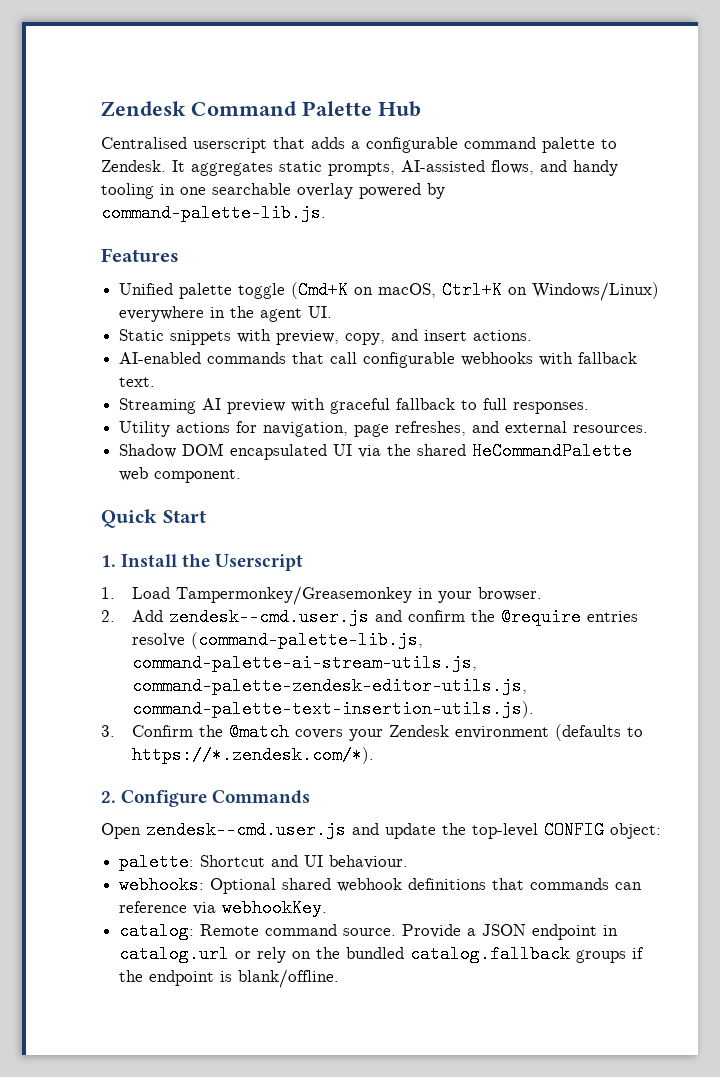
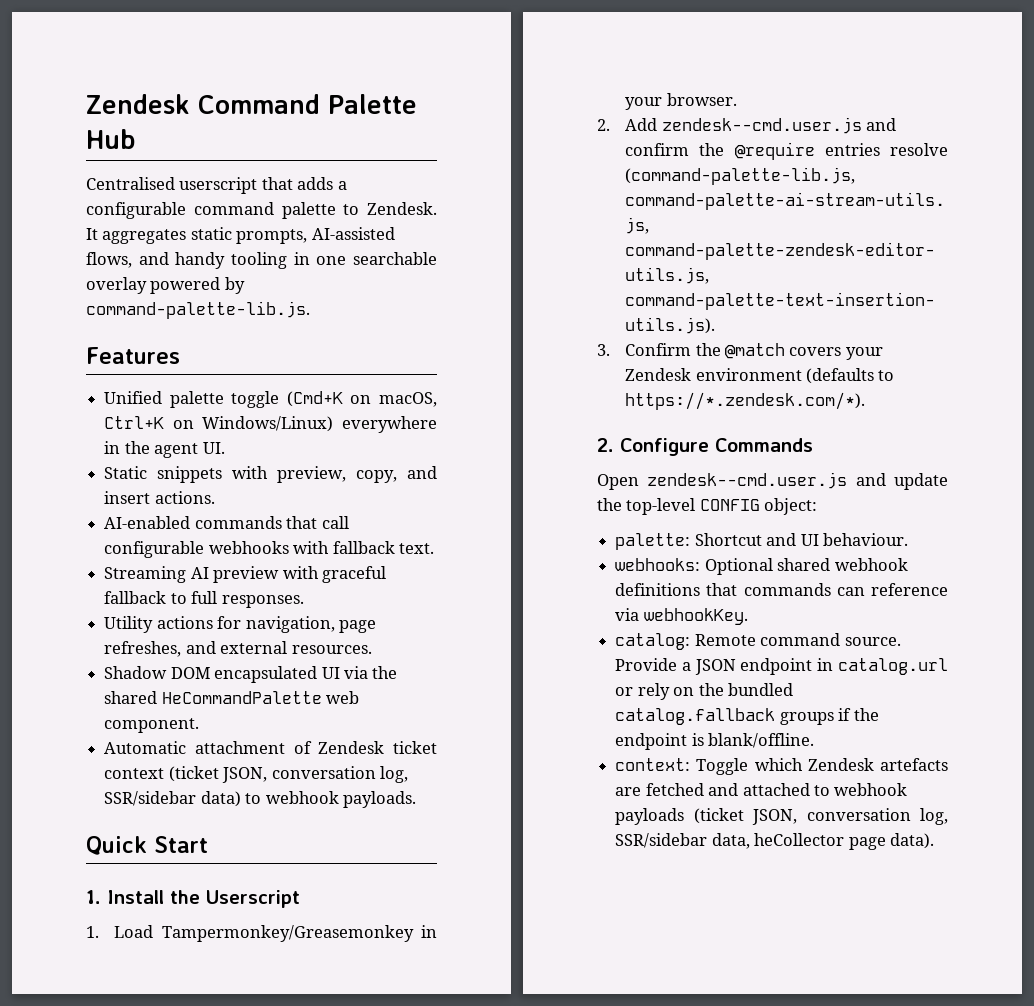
(242, 476) none -> [104,741,438,754] [104,766,408,783] [104,791,416,808] // Automatic attachment of Zendesk ticket context (ticket JSON, conversation log, SSR/sidebar data) to webhook payloads.
(340, 978) none -> [615,758,948,775] [615,783,908,796] [615,808,948,825] [615,833,934,850] // context: Toggle which Zendesk artefacts are fetched and attached to webhook payloads (ticket JSON, conversation log, SSR/sidebar data, heCollector page data).

